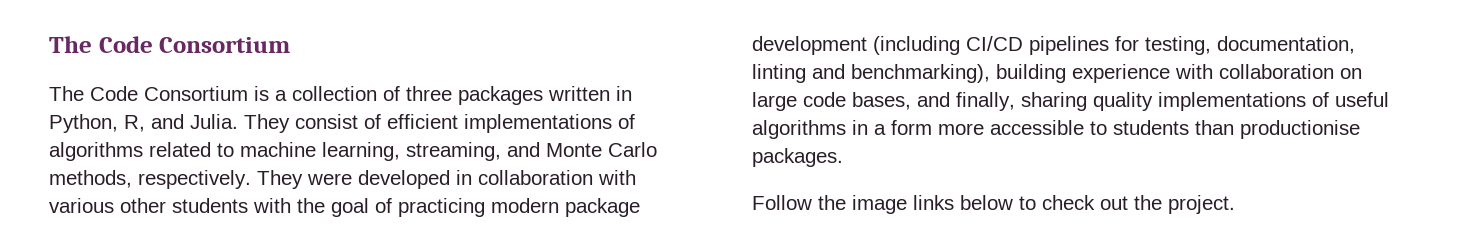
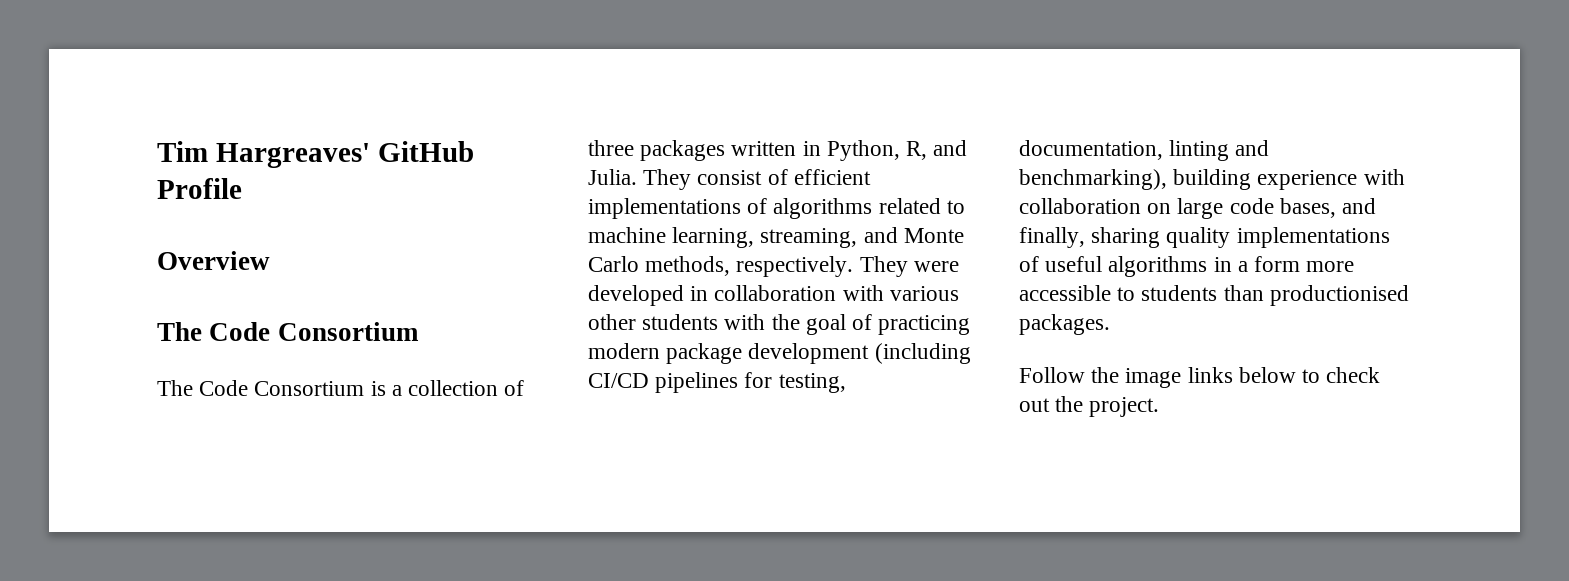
(49, 44) none -> [157,141,474,168] [157,178,242,199] [157,251,270,270] Tim Hargreaves' GitHub Profile // Overview //
[1240,120,1360,139] productionise -> [1269,285,1409,306] productionised

